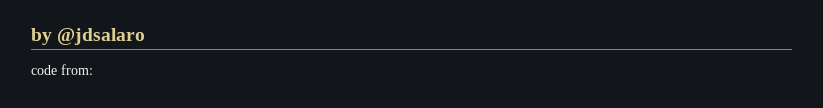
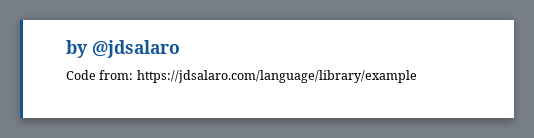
[31,64,93,75] code from: -> [66,70,417,83] Code from: https://jdsalaro.com/language/library/example

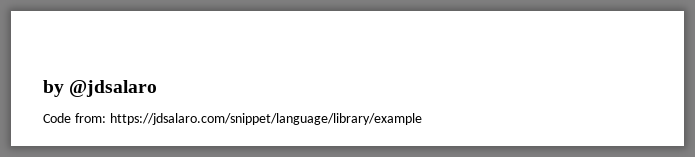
[136,70,417,83] https://jdsalaro.com/language/library/example -> [109,113,422,125] https://jdsalaro.com/snippet/language/library/example

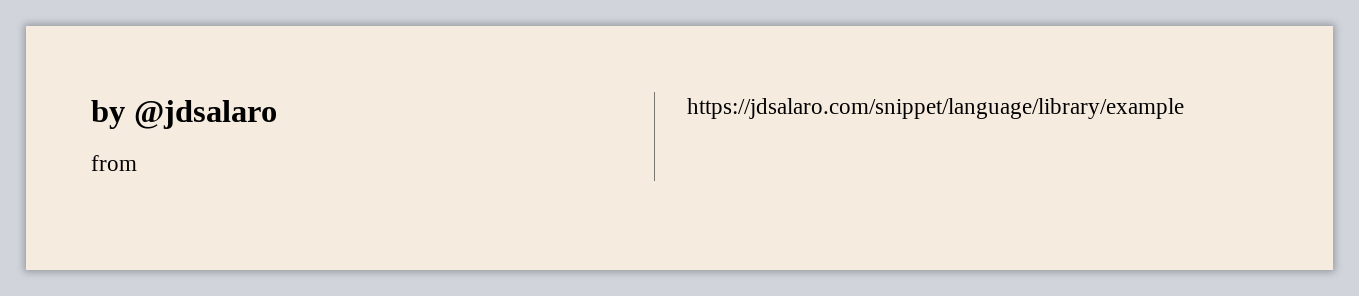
[43,113,106,123] Code from: -> [91,155,137,171] from

